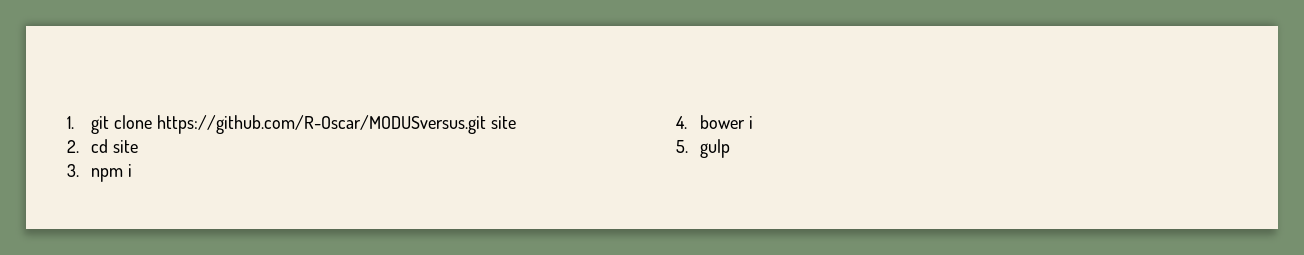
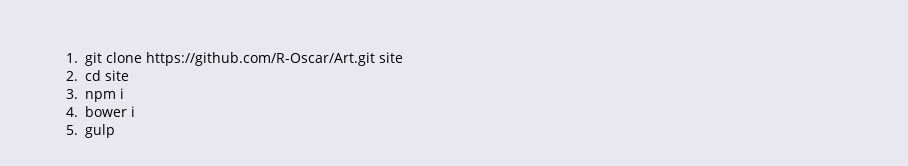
[157,115,487,134] https://github.com/R-Oscar/MODUSversus.git -> [145,52,375,66] https://github.com/R-Oscar/Art.git

